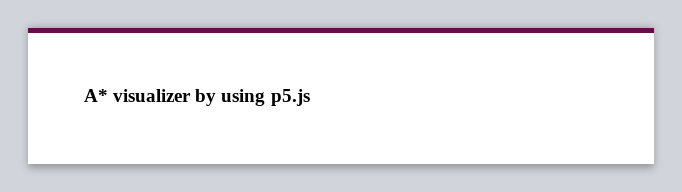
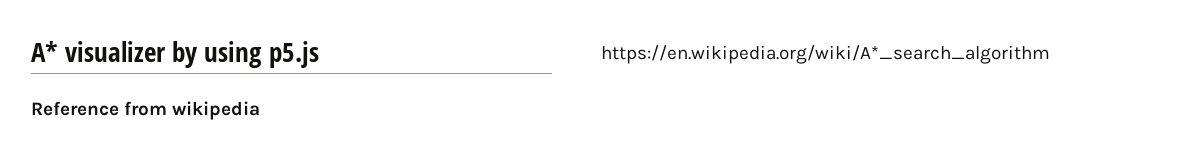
(310, 97) none -> [31,101,261,120] [601,45,1050,64] // Reference from wikipedia https://en.wikipedia.org/wiki/A*_search_algorithm

